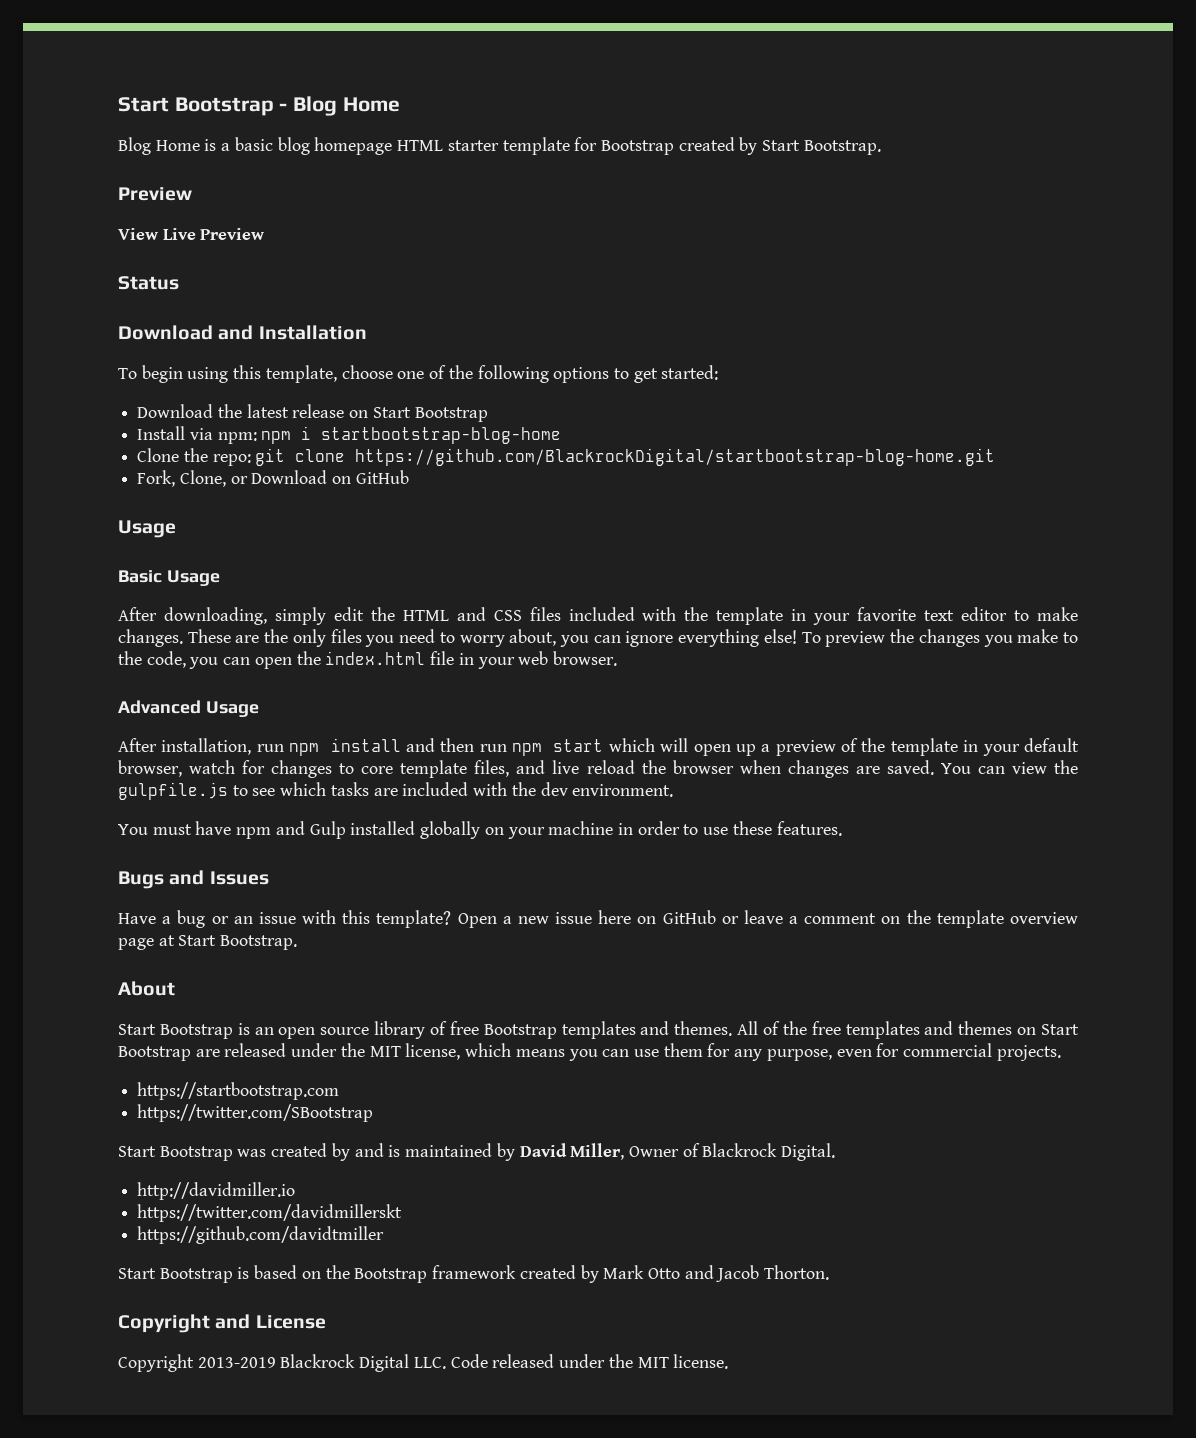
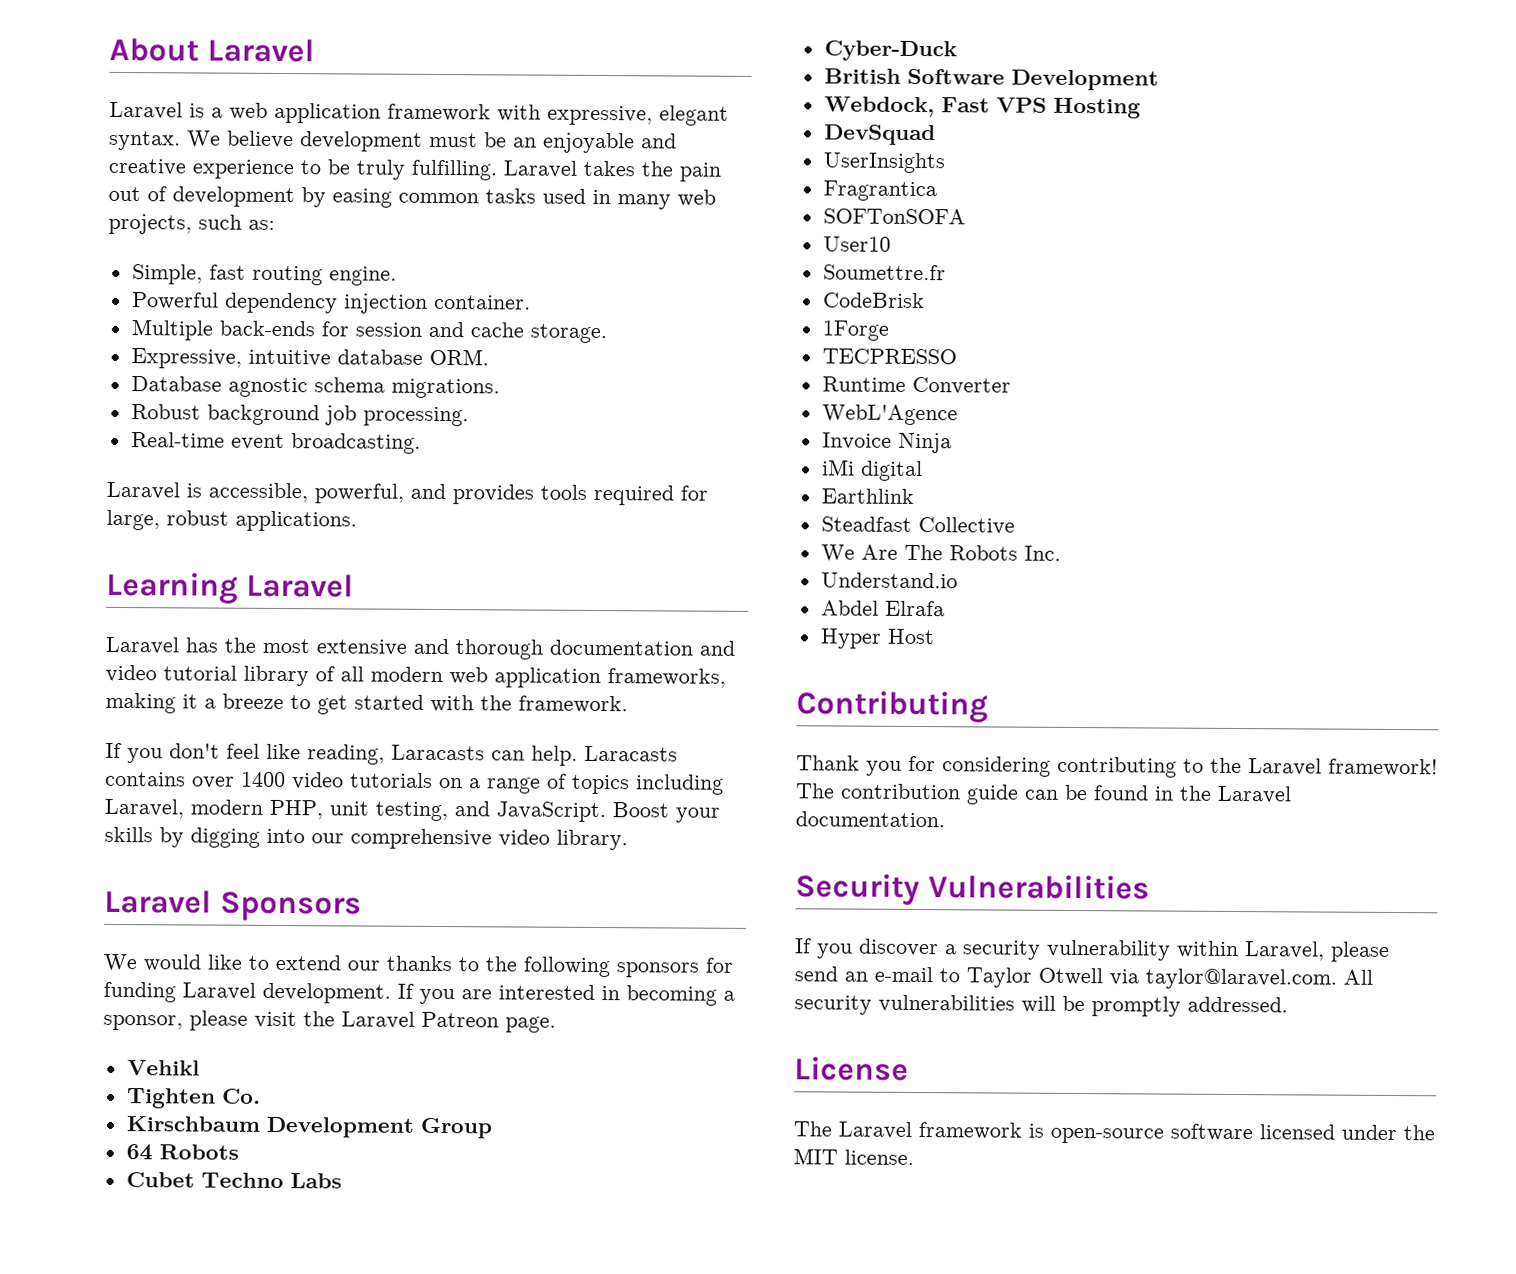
[118,96,400,116] [118,137,881,155] [118,187,192,201] [118,228,265,240] [118,276,179,290] [118,325,367,340] [118,365,719,383] [137,404,488,422] [137,426,562,444] [137,448,996,466] [137,470,409,487] [118,520,176,538] [118,570,220,586] [118,607,1078,625] [118,629,1079,647] [118,651,617,669] [118,700,259,717] [118,738,1080,756] [118,760,1078,778] [118,782,674,800] [118,821,842,839] [118,870,269,889] [118,910,1078,928] [118,935,298,950] [118,981,175,996] [118,1021,1080,1039] [118,1043,1061,1061] [137,1082,340,1100] [137,1104,374,1122] [118,1143,836,1161] [137,1182,296,1200] [137,1204,403,1222] [137,1226,385,1244] [118,1265,830,1283] [118,1314,326,1333] [118,1354,555,1372] Start Bootstrap - Blog Home // Blog Home is a basic blog homepage HTML starter template for Bootstrap created by Start Bootstrap. // Preview // View Live Preview // Status // Download and Installation // To begin using this template, choose one of the following options to get started: // Download the latest release on Start Bootstrap // Install via npm: npm i startbootstrap-blog-home // Clone the repo: git clone https://github.com/BlackrockDigital/startbootstrap-blog-home.git // Fork, Clone, or Download on GitHub // Usage // Basic Usage // After downloading, simply edit the HTML and CSS files included with the template in your favorite text editor to make changes. These are the only files you need to worry about, you can ignore everything else! To preview the changes you make to the code, you can open the index.html file in your web browser. // Advanced Usage // After installation, run npm install and then run npm start which will open up a preview of the template in your default browser, watch for changes to core template files, and live reload the browser when changes are saved. You can view the gulpfile.js to see which tasks are included with the dev environment. // You must have npm and Gulp installed globally on your machine in order to use these features. // Bugs and Issues // Have a bug or an issue with this template? Open a new issue here on GitHub or leave a comment on the template overview page at Start Bootstrap. // About // Start Bootstrap is an open source library of free Bootstrap templates and themes. All of the free templates and themes on Start Bootstrap are released under the MIT license, which means you can use them for any purpose, even for commercial projects. // https://startbootstrap.com // https://twitter.com/SBootstrap // Start Bootstrap was created by and is maintained by David Miller, Owner of Blackrock Digital. // http://davidmiller.io // https://twitter.com/davidmillerskt // https://github.com/davidtmiller // Start Bootstrap is based on the Bootstrap framework created by Mark Otto and Jacob Thorton. // Copyright and License // Copyright 2013-2019 Blackrock Digital LLC. Code released -> [109,37,315,63] [109,101,729,126] [109,130,677,154] [108,158,721,182] [108,186,716,210] [108,213,275,235] [131,264,397,286] [131,292,531,314] [130,319,607,344] [130,348,489,369] [130,376,500,399] [130,404,469,427] [130,432,421,454] [106,481,708,506] [106,509,357,532] [106,571,354,604] [105,636,735,660] [105,664,726,689] [105,692,628,715] [105,742,678,766] [105,771,724,795] [104,798,720,823] [104,826,628,851] [104,889,362,922] [103,953,733,978] [103,981,735,1006] [103,1010,556,1033] [126,1060,200,1076] [126,1088,261,1109] [125,1116,492,1139] [125,1144,239,1161] [125,1172,342,1189] [823,40,957,62] [823,68,1159,91] [823,96,1141,119] [823,124,936,146] [822,152,946,174] [822,180,937,202] [822,208,966,225] [822,236,891,252] [822,264,946,281] [822,292,925,309] [821,320,889,341] [821,348,957,365] [821,376,1011,395] [821,404,958,426] [821,432,952,454] [821,459,923,482] [820,488,914,504] [820,516,1015,535] [820,544,1061,562] [820,572,958,589] [820,600,945,617] [819,628,935,649] [796,690,988,723] [796,755,1438,778] [795,783,1292,805] [795,811,945,828] [795,873,1150,906] [795,938,1390,962] [794,966,1373,990] [794,994,1288,1017] [794,1056,909,1081] [793,1121,1335,1144] About Laravel // Laravel is a web application framework with expressive, elegant syntax. We believe development must be an enjoyable and creative experience to be truly fulfilling. Laravel takes the pain out of development by easing common tasks used in many web projects, such as: // Simple, fast routing engine. // Powerful dependency injection container. // Multiple back-ends for session and cache storage. // Expressive, intuitive database ORM. // Database agnostic schema migrations. // Robust background job processing. // Real-time event broadcasting. // Laravel is accessible, powerful, and provides tools required for large, robust applications. // Learning Laravel // Laravel has the most extensive and thorough documentation and video tutorial library of all modern web application frameworks, making it a breeze to get started with the framework. // If you don't feel like reading, Laracasts can help. Laracasts contains over 1400 video tutorials on a range of topics including Laravel, modern PHP, unit testing, and JavaScript. Boost your skills by digging into our comprehensive video library. // Laravel Sponsors // We would like to extend our thanks to the following sponsors for funding Laravel development. If you are interested in becoming a sponsor, please visit the Laravel Patreon page. // Vehikl // Tighten Co. // Kirschbaum Development Group // 64 Robots // Cubet Techno Labs // Cyber-Duck // British Software Development // Webdock, Fast VPS Hosting // DevSquad // UserInsights // Fragrantica // SOFTonSOFA // User10 // Soumettre.fr // CodeBrisk // 1Forge // TECPRESSO // Runtime Converter // WebL'Agence // Invoice Ninja // iMi digital // Earthlink // Steadfast Collective // We Are The Robots Inc. // Understand.io // Abdel Elrafa // Hyper Host // Contributing // Thank you for considering contributing to the Laravel framework! The contribution guide can be found in the Laravel documentation. // Security Vulnerabilities // If you discover a security vulnerability within Laravel, please send an e-mail to Taylor Otwell via taylor@laravel.com. All security vulnerabilities will be promptly addressed. // License // The Laravel framework is open-source software licensed

